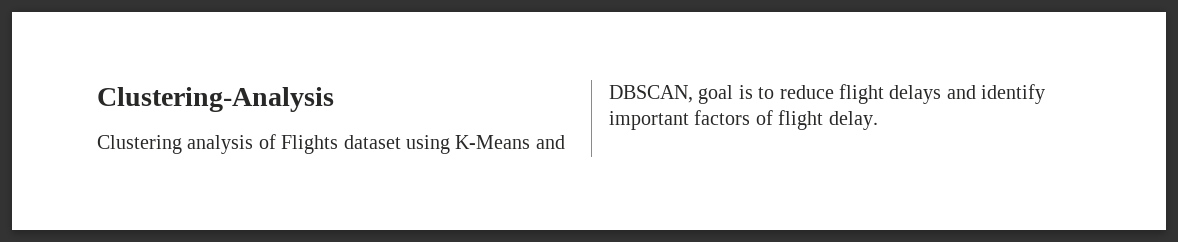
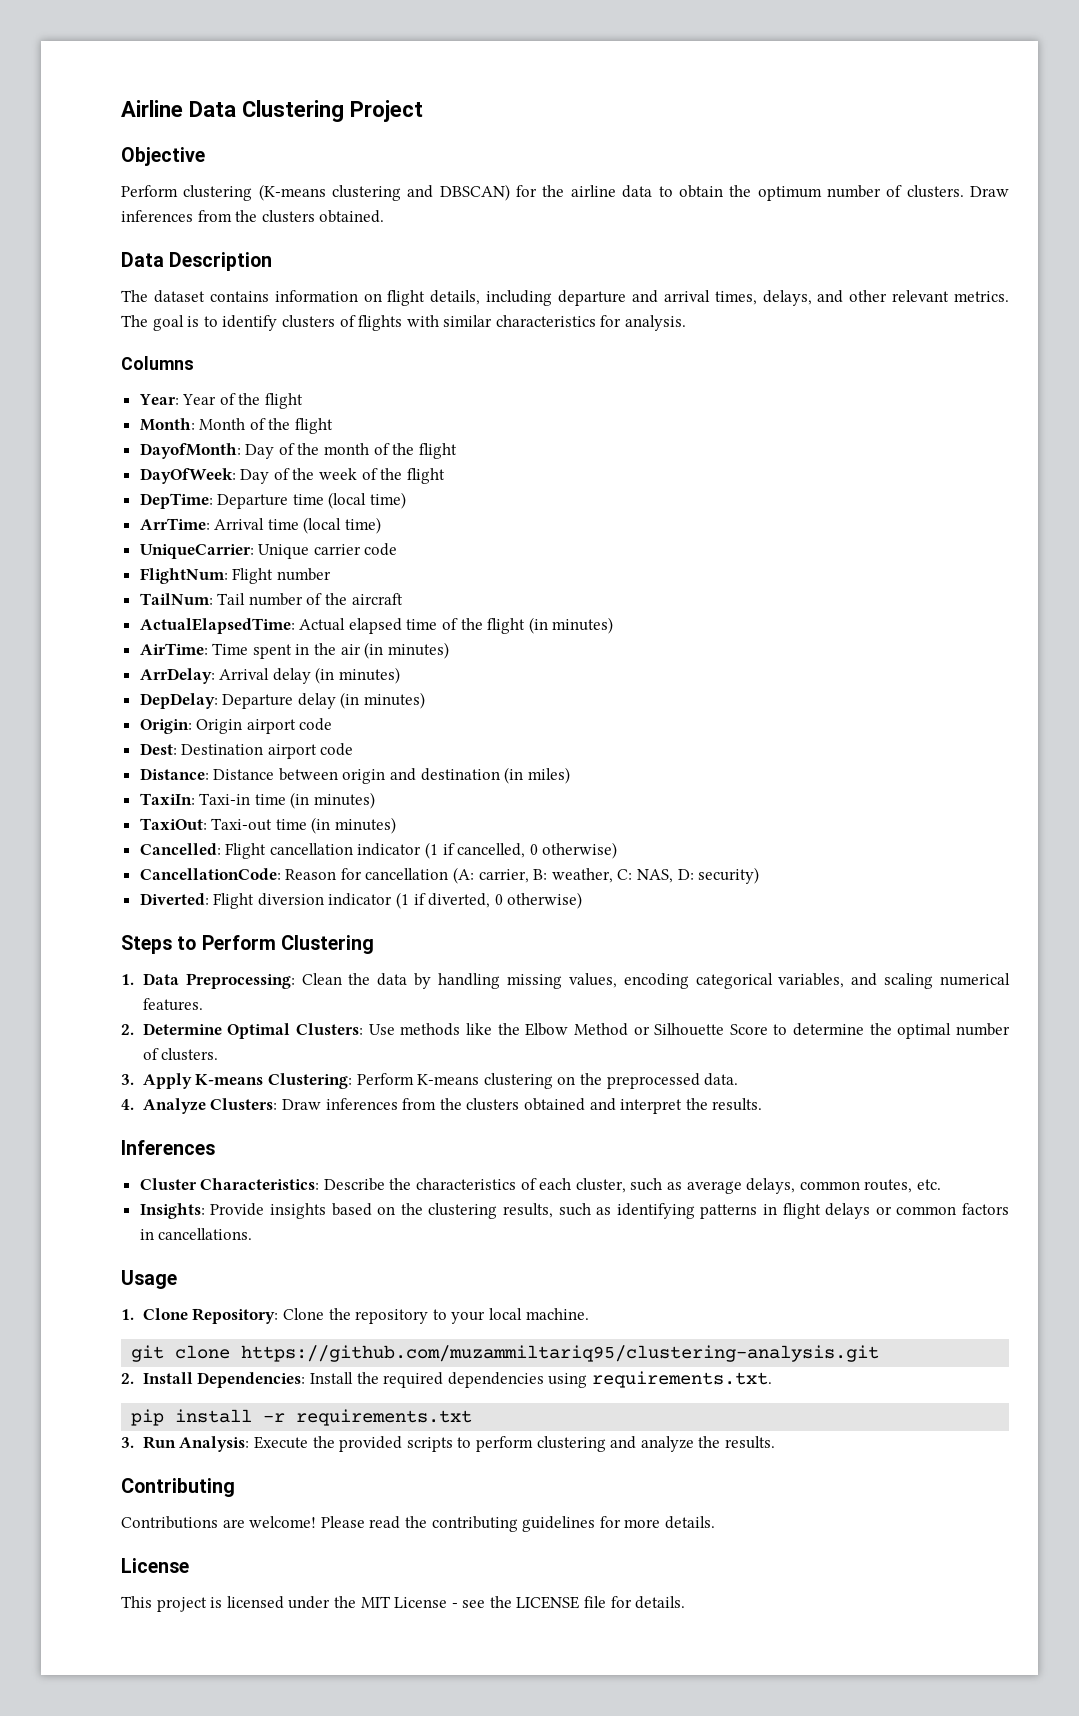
[97,87,334,112] [97,134,565,154] [609,84,1046,104] [609,110,878,130] Clustering-Analysis // Clustering analysis of Flights dataset using K-Means and DBSCAN, goal is to reduce flight delays and identify important factors of flight delay. -> [121,100,423,122] [121,147,205,166] [121,184,1010,201] [121,210,385,223] [121,252,273,271] [121,290,1009,306] [121,315,687,331] [121,356,194,370] [138,393,304,409] [139,418,334,434] [139,443,457,459] [139,468,445,484] [139,492,407,509] [139,517,382,534] [139,543,398,559] [139,568,331,584] [139,593,403,606] [139,617,614,634] [139,642,449,659] [139,667,401,684] [139,692,426,709] [139,718,333,734] [139,743,354,759] [139,767,570,784] [139,792,376,809] [139,817,397,834] [139,842,618,859] [139,867,760,884] [139,892,583,909] [121,935,374,954] [121,973,1011,989] [142,998,203,1011] [121,1023,1011,1039] [142,1048,219,1061] [121,1073,739,1089] [121,1098,763,1114] [121,1140,215,1155] [139,1178,941,1194] [139,1203,1010,1219] [139,1228,253,1240] [121,1270,177,1289] [121,1308,589,1324] [131,1345,880,1362] [121,1371,772,1388] [131,1409,473,1426] [121,1436,775,1452] [121,1478,235,1497] [121,1516,715,1532] [121,1558,189,1573] [121,1596,686,1612] Airline Data Clustering Project // Objective // Perform clustering (K-means clustering and DBSCAN) for the airline data to obtain the optimum number of clusters. Draw inferences from the clusters obtained. // Data Description // The dataset contains information on flight details, including departure and arrival times, delays, and other relevant metrics. The goal is to identify clusters of flights with similar characteristics for analysis. // Columns // Year: Year of the flight // Month: Month of the flight // DayofMonth: Day of the month of the flight // DayOfWeek: Day of the week of the flight // DepTime: Departure time (local time) // ArrTime: Arrival time (local time) // UniqueCarrier: Unique carrier code // FlightNum: Flight number // TailNum: Tail number of the aircraft // ActualElapsedTime: Actual elapsed time of the flight (in minutes) // AirTime: Time spent in the air (in minutes) // ArrDelay: Arrival delay (in minutes) // DepDelay: Departure delay (in minutes) // Origin: Origin airport code // Dest: Destination airport code // Distance: Distance between origin and destination (in miles) // TaxiIn: Taxi-in time (in minutes) // TaxiOut: Taxi-out time (in minutes) // Cancelled: Flight cancellation indicator (1 if cancelled, 0 otherwise) // CancellationCode: Reason for cancellation (A: carrier, B: weather, C: NAS, D: security) // Diverted: Flight diversion indicator (1 if diverted, 0 otherwise) // Steps to Perform Clustering // 1. Data Preprocessing: Clean the data by handling missing values, encoding categorical variables, and scaling numerical features. // 2. Determine Optimal Clusters: Use methods like the Elbow Method or Silhouette Score to determine the optimal number of clusters. // 3. Apply K-means Clustering: Perform K-means clustering on the preprocessed data. // 4. Analyze Clusters: Draw inferences from the clusters obtained and interpret the results. // Inferences // Cluster Characteristics: Describe the characteristics of each cluster, such as average delays, common routes, etc. // Insights: Provide insights based on the clustering results, such as identifying patterns in flight delays or common factors in cancellations. // Usage // 1. Clone Repository: Clone the repository to your local machine. // git clone https://github.com/muzammiltariq95/clustering-analysis.git // 2. Install Dependencies: Install the required dependencies using requirements.txt. // pip install -r requirements.txt // 3. Run Analysis: Execute the provided scripts to perform clustering and analyze the results. // Contributing // Contributions are welcome! Please read the contributing guidelines for more details. // License // This project is licensed under the MIT License - see the LICENSE file for details.

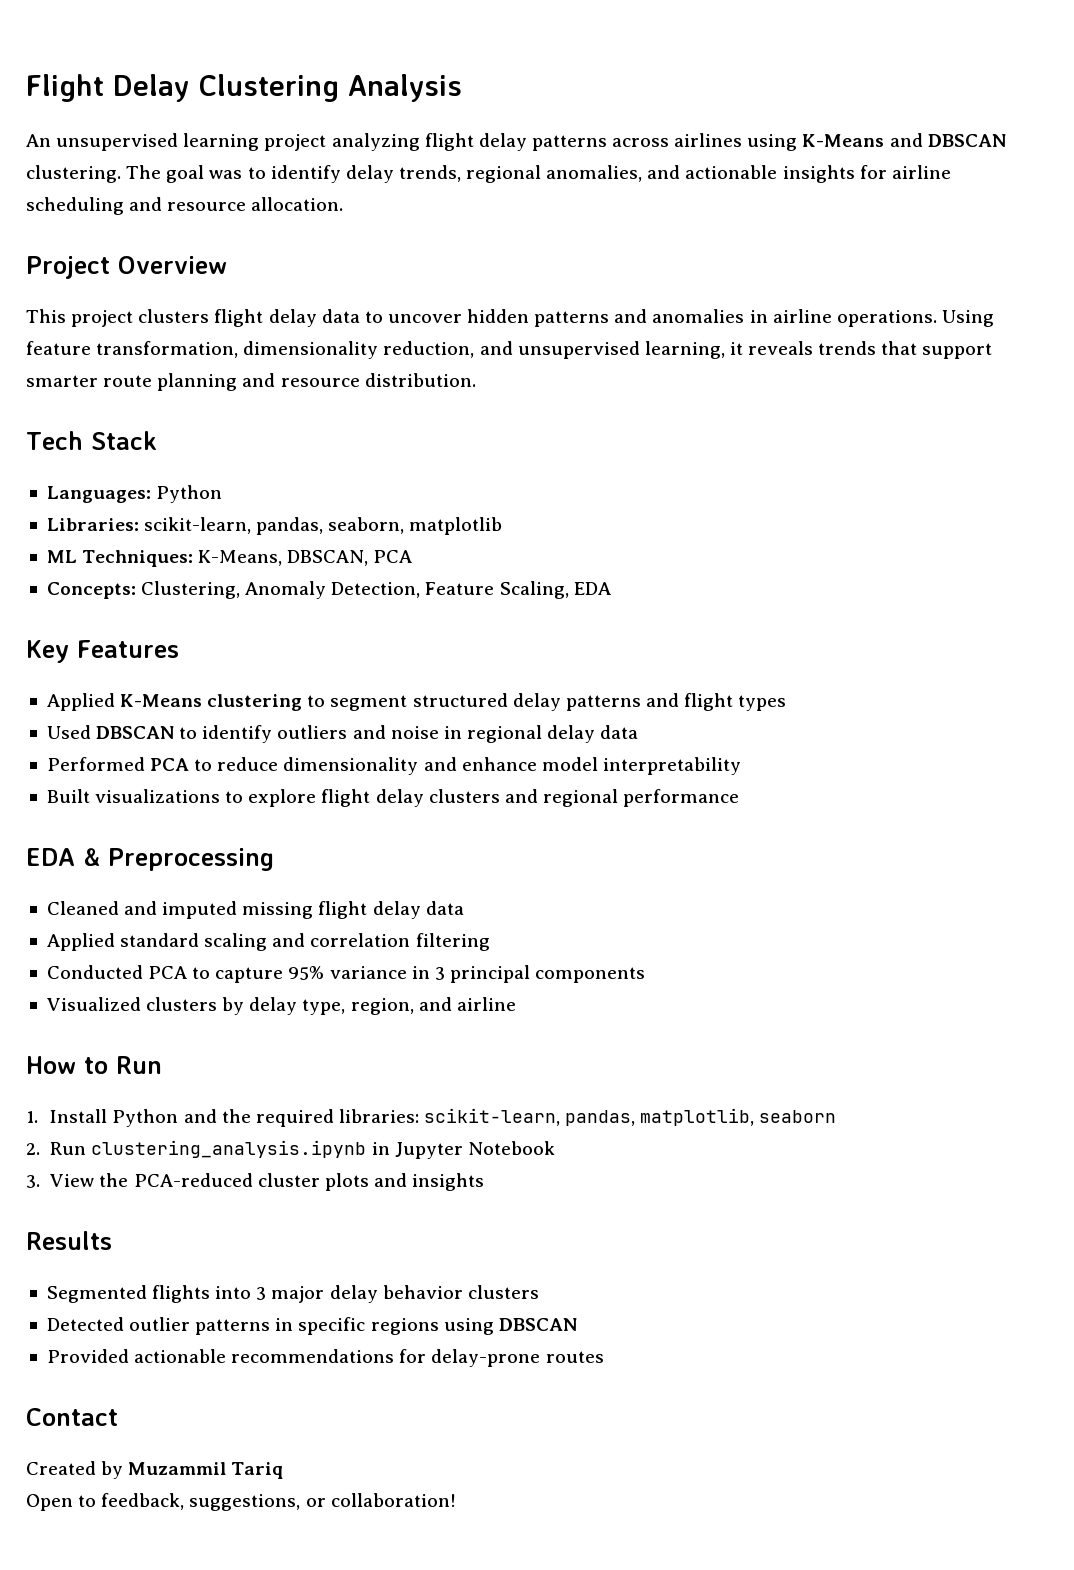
[121,100,423,122] [121,147,205,166] [121,184,1010,201] [121,210,385,223] [121,252,273,271] [121,290,1009,306] [121,315,687,331] [121,356,194,370] [138,393,304,409] [139,418,334,434] [139,443,457,459] [139,468,445,484] [139,492,407,509] [139,517,382,534] [139,543,398,559] [139,568,331,584] [139,593,403,606] [139,617,614,634] [139,642,449,659] [139,667,401,684] [139,692,426,709] [139,718,333,734] [139,743,354,759] [139,767,570,784] [139,792,376,809] [139,817,397,834] [139,842,618,859] [139,867,760,884] [139,892,583,909] [121,935,374,954] [121,973,1011,989] [142,998,203,1011] [121,1023,1011,1039] [142,1048,219,1061] [121,1073,739,1089] [121,1098,763,1114] [121,1140,215,1155] [139,1178,941,1194] [139,1203,1010,1219] [139,1228,253,1240] [121,1270,177,1289] [121,1308,589,1324] [131,1345,880,1362] [121,1371,772,1388] [131,1409,473,1426] [121,1436,775,1452] [121,1478,235,1497] [121,1516,715,1532] [121,1558,189,1573] [121,1596,686,1612] Airline Data Clustering Project // Objective // Perform clustering (K-means clustering and DBSCAN) for the airline data to obtain the optimum number of clusters. Draw inferences from the clusters obtained. // Data Description // The dataset contains information on flight details, including departure and arrival times, delays, and other relevant metrics. The goal is to identify clusters of flights with similar characteristics for analysis. // Columns // Year: Year of the flight // Month: Month of the flight // DayofMonth: Day of the month of the flight // DayOfWeek: Day of the week of the flight // DepTime: Departure time (local time) // ArrTime: Arrival time (local time) // UniqueCarrier: Unique carrier code // FlightNum: Flight number // TailNum: Tail number of the aircraft // ActualElapsedTime: Actual elapsed time of the flight (in minutes) // AirTime: Time spent in the air (in minutes) // ArrDelay: Arrival delay (in minutes) // DepDelay: Departure delay (in minutes) // Origin: Origin airport code // Dest: Destination airport code // Distance: Distance between origin and destination (in miles) // TaxiIn: Taxi-in time (in minutes) // TaxiOut: Taxi-out time (in minutes) // Cancelled: Flight cancellation indicator (1 if cancelled, 0 otherwise) // CancellationCode: Reason for cancellation (A: carrier, B: weather, C: NAS, D: security) // Diverted: Flight diversion indicator (1 if diverted, 0 otherwise) // Steps to Perform Clustering // 1. Data Preprocessing: Clean the data by handling missing values, encoding categorical variables, and scaling numerical features. // 2. Determine Optimal Clusters: Use methods like the Elbow Method or Silhouette Score to determine the optimal number of clusters. // 3. Apply K-means Clustering: Perform K-means clustering on the preprocessed data. // 4. Analyze Clusters: Draw inferences from the clusters obtained and interpret the results. // Inferences // Cluster Characteristics: Describe the characteristics of each cluster, such as average delays, common routes, etc. // Insights: Provide insights based on the clustering results, such as identifying patterns in flight delays or common factors in cancellations. // Usage // 1. Clone Repository: Clone the repository to your local machine. // git clone https://github.com/muzammiltariq95/clustering-analysis.git // 2. Install Dependencies: Install the required dependencies using requirements.txt. // pip install -r requirements.txt // 3. Run Analysis: Execute the provided scripts to perform clustering and analyze the results. // Contributing // Contributions are welcome! Please read the contributing guidelines for more details. // License // This project is licensed under the MIT License - see the LICENSE file for details. -> [26,74,462,102] [26,133,1006,151] [26,165,951,183] [26,197,344,215] [26,256,227,279] [26,309,994,327] [26,341,993,359] [26,373,476,391] [26,431,157,450] [46,485,223,503] [46,517,503,535] [46,550,413,567] [46,581,611,599] [26,640,179,663] [46,693,787,711] [46,725,639,743] [46,757,741,775] [46,789,740,807] [26,848,274,871] [46,901,464,919] [46,933,490,951] [46,965,646,983] [46,997,516,1015] [26,1056,162,1074] [26,1108,837,1127] [26,1140,555,1159] [26,1173,485,1191] [26,1231,112,1250] [46,1285,539,1303] [46,1317,577,1335] [46,1349,604,1367] [26,1408,118,1426] [26,1461,284,1479] [26,1493,456,1511] Flight Delay Clustering Analysis // An unsupervised learning project analyzing flight delay patterns across airlines using K-Means and DBSCAN clustering. The goal was to identify delay trends, regional anomalies, and actionable insights for airline scheduling and resource allocation. // Project Overview // This project clusters flight delay data to uncover hidden patterns and anomalies in airline operations. Using feature transformation, dimensionality reduction, and unsupervised learning, it reveals trends that support smarter route planning and resource distribution. // Tech Stack // Languages: Python // Libraries: scikit-learn, pandas, seaborn, matplotlib // ML Techniques: K-Means, DBSCAN, PCA // Concepts: Clustering, Anomaly Detection, Feature Scaling, EDA // Key Features // Applied K-Means clustering to segment structured delay patterns and flight types // Used DBSCAN to identify outliers and noise in regional delay data // Performed PCA to reduce dimensionality and enhance model interpretability // Built visualizations to explore flight delay clusters and regional performance // EDA & Preprocessing // Cleaned and imputed missing flight delay data // Applied standard scaling and correlation filtering // Conducted PCA to capture 95% variance in 3 principal components // Visualized clusters by delay type, region, and airline // How to Run // 1. Install Python and the required libraries: scikit-learn, pandas, matplotlib, seaborn // 2. Run clustering_analysis.ipynb in Jupyter Notebook // 3. View the PCA-reduced cluster plots and insights // Results // Segmented flights into 3 major delay behavior clusters // Detected outlier patterns in specific regions using DBSCAN // Provided actionable recommendations for delay-prone routes // Contact // Created by Muzammil Tariq // Open to feedback, suggestions, or collaboration!

